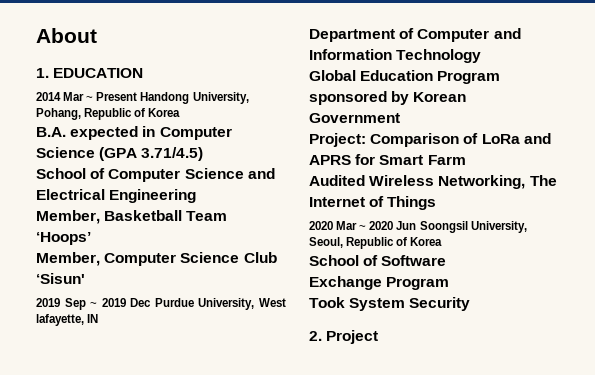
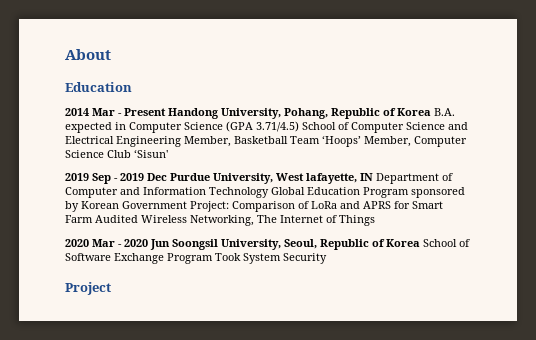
[36,68,144,78] 1. EDUCATION -> [65,82,132,92] Education
[86,96,94,101] ~ -> [118,113,122,116] -
(181, 112) // -> (431, 112) none
(204, 154) // -> (299, 126) none
(197, 196) // -> (181, 141) none
(91, 238) // -> (361, 141) none
[90,302,98,307] ~ -> [114,178,118,181] -
(99, 318) // -> (373, 177) none
(482, 56) // -> (269, 192) none
(400, 118) // -> (187, 205) none
(466, 160) // -> (93, 219) none
[359,225,367,230] ~ -> [118,244,122,247] -
(443, 241) // -> (420, 243) none
(447, 260) // -> (111, 257) none
(450, 283) // -> (213, 258) none
[309,331,322,341] 2. -> (327, 258) none

